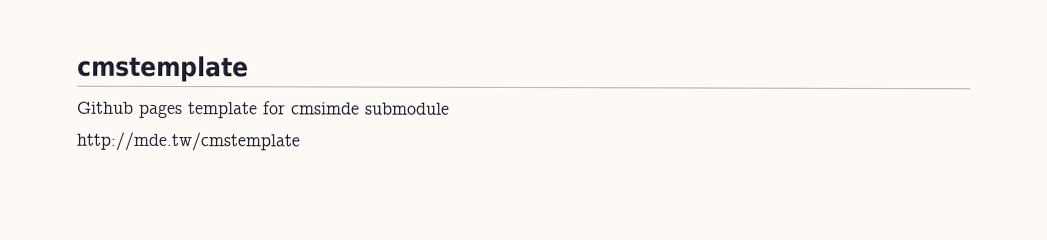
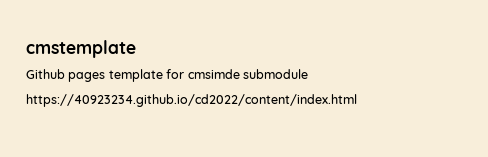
[76,131,300,152] http://mde.tw/cmstemplate -> [26,94,357,107] https://40923234.github.io/cd2022/content/index.html

